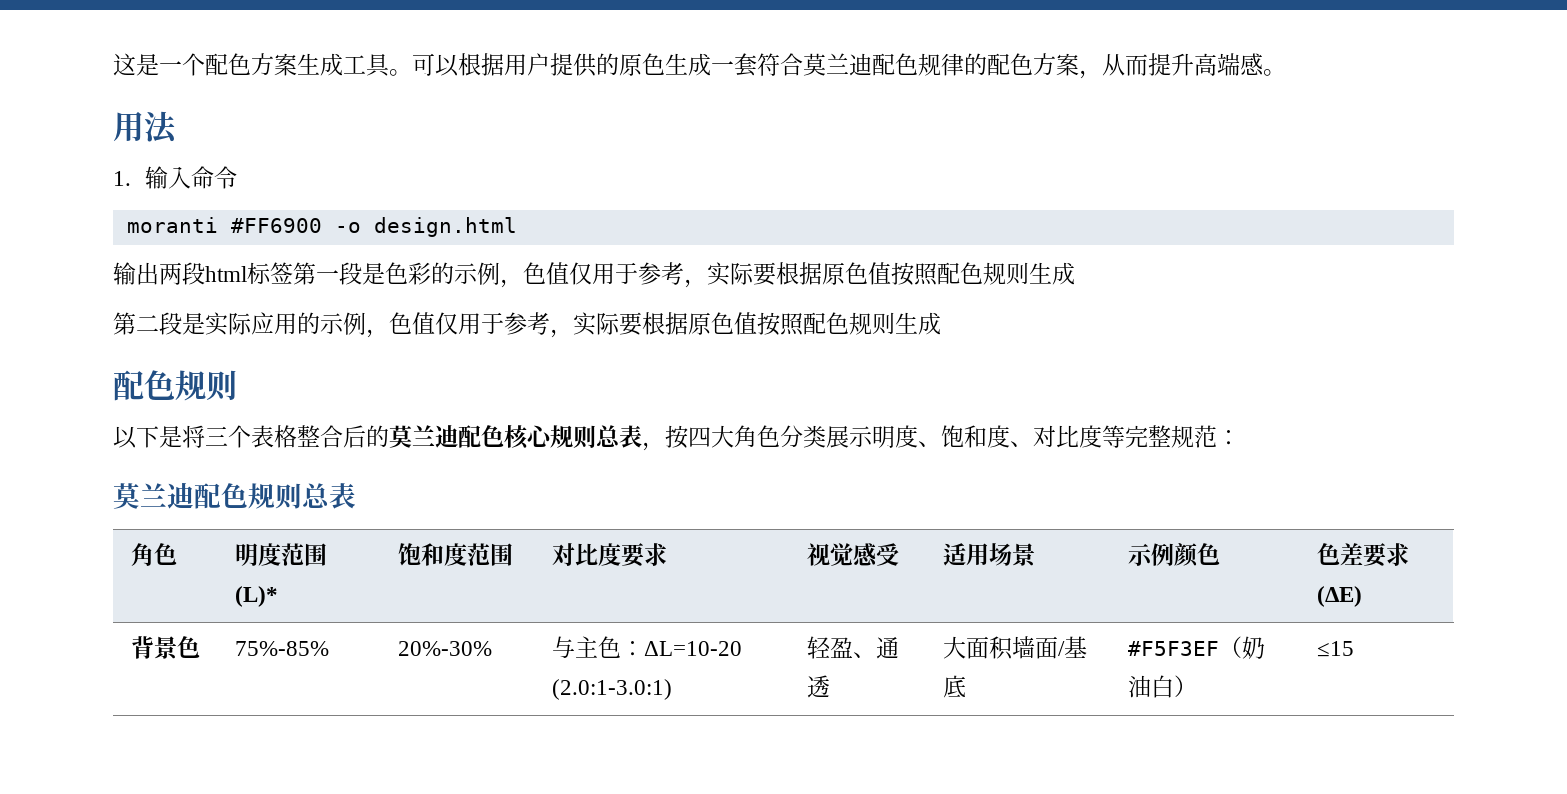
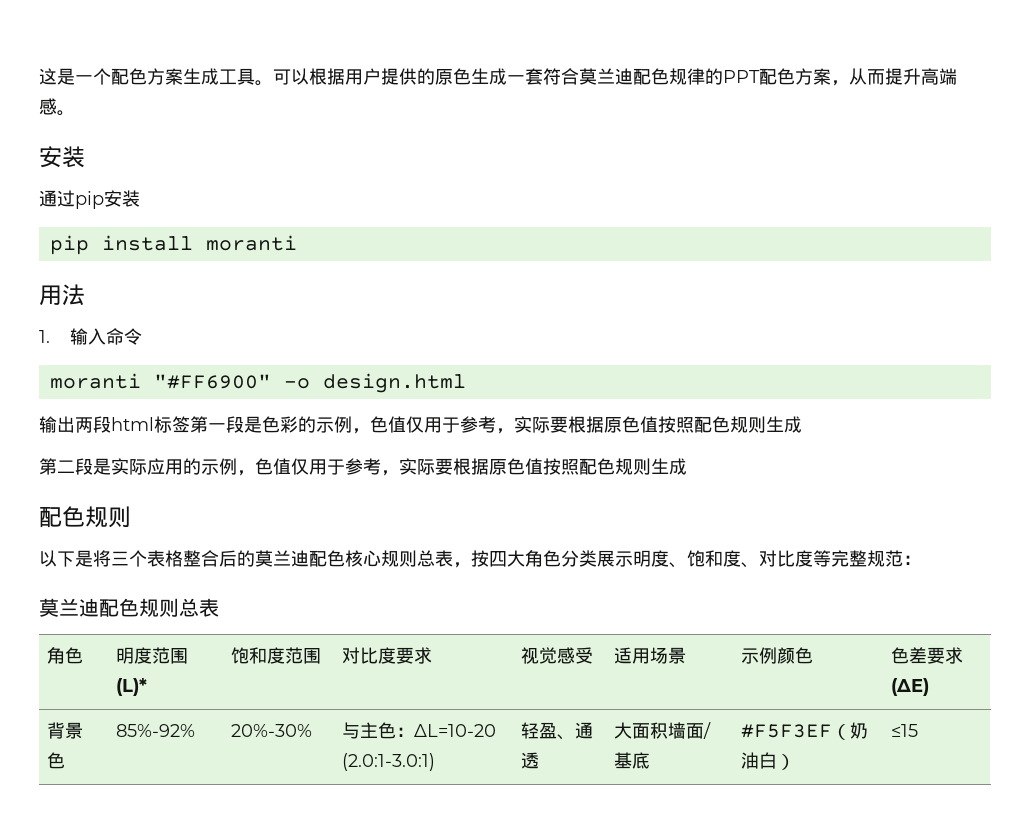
(987, 64) none -> [723,70,760,83] PPT
(1286, 72) none -> [39,146,85,168] [39,190,140,209] [49,235,297,255] // 安装 // 通过pip安装 // pip install moranti
[230,218,322,233] #FF6900 -> [153,374,271,389] "#FF6900"
[234,641,329,656] 75%-85% -> [116,724,196,737] 85%-92%

